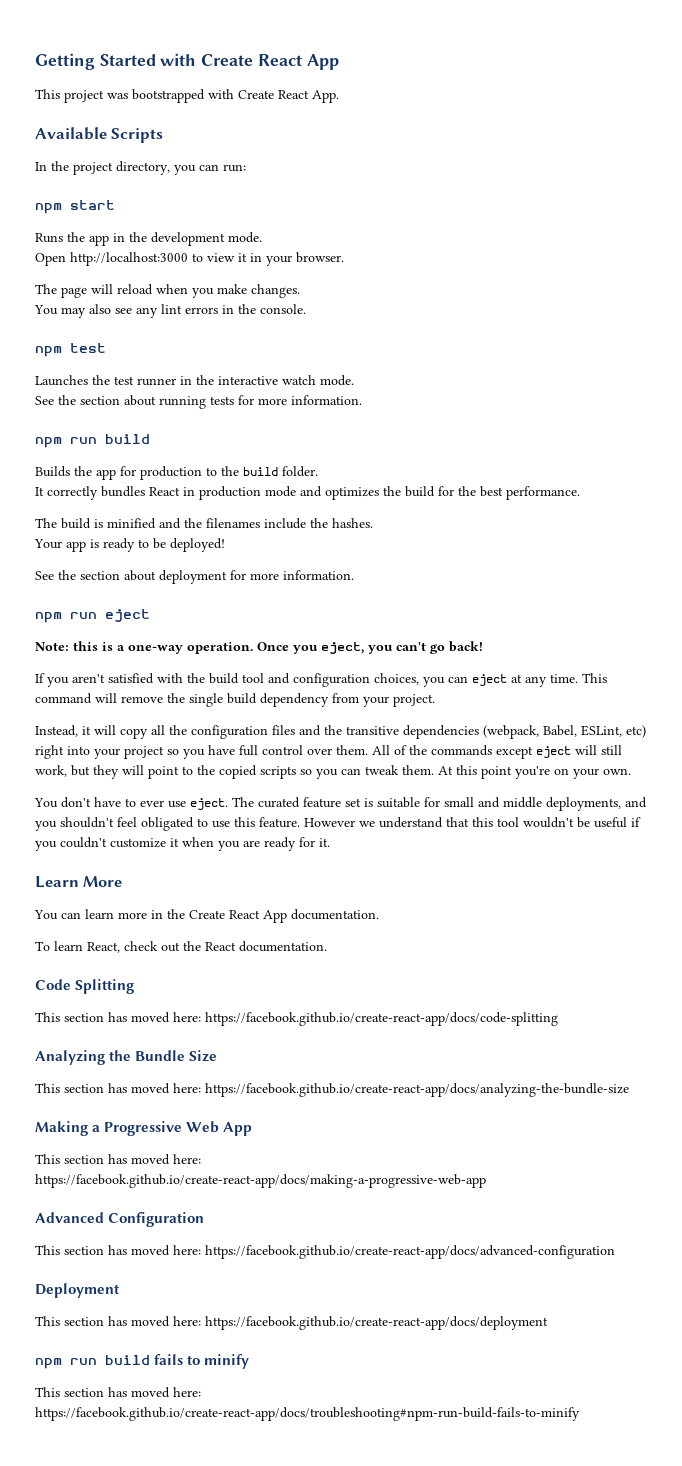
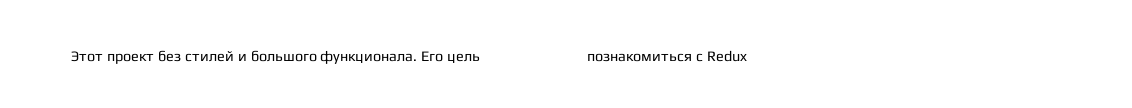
[35,53,339,70] [35,89,339,103] [35,127,164,143] [35,161,246,175] [35,200,115,214] [35,232,262,246] [35,252,344,266] [35,284,300,298] [34,304,306,318] [35,343,106,357] [35,375,354,386] [35,395,362,409] [35,434,150,448] [35,466,318,480] [35,486,580,500] [35,518,373,529] [34,538,225,552] [35,570,354,584] [35,609,150,623] [35,641,483,654] [35,673,607,687] [35,693,435,707] [35,725,646,739] [35,745,622,759] [35,765,631,779] [34,797,647,811] [35,817,641,831] [35,837,330,851] [35,876,123,888] [34,909,379,923] [35,941,327,953] [35,979,135,994] [35,1012,558,1026] [35,1050,218,1065] [35,1083,629,1097] [35,1121,253,1136] [35,1154,201,1165] [35,1174,486,1188] [35,1212,205,1227] [35,1245,615,1259] [35,1283,120,1298] [35,1316,548,1330] [35,1354,250,1369] [35,1387,201,1398] [35,1407,580,1421] Getting Started with Create React App // This project was bootstrapped with Create React App. // Available Scripts // In the project directory, you can run: // npm start // Runs the app in the development mode. // Open http://localhost:3000 to view it in your browser. // The page will reload when you make changes. // You may also see any lint errors in the console. // npm test // Launches the test runner in the interactive watch mode. // See the section about running tests for more information. // npm run build // Builds the app for production to the build folder. // It correctly bundles React in production mode and optimizes the build for the best performance. // The build is minified and the filenames include the hashes. // Your app is ready to be deployed! // See the section about deployment for more information. // npm run eject // Note: this is a one-way operation. Once you eject, you can't go back! // If you aren't satisfied with the build tool and configuration choices, you can eject at any time. This command will remove the single build dependency from your project. // Instead, it will copy all the configuration files and the transitive dependencies (webpack, Babel, ESLint, etc) right into your project so you have full control over them. All of the commands except eject will still work, but they will point to the copied scripts so you can tweak them. At this point you're on your own. // You don't have to ever use eject. The curated feature set is suitable for small and middle deployments, and you shouldn't feel obligated to use this feature. However we understand that this tool wouldn't be useful if you couldn't customize it when you are ready for it. // Learn More // You can learn more in the Create React App documentation. // To learn React, check out the React documentation. // Code Splitting // This section has moved here: https://facebook.github.io/create-react-app/docs/code-splitting // Analyzing the Bundle Size // This section has moved here: https://facebook.github.io/create-react-app/docs/analyzing-the-bundle-size // Making a Progressive Web App // This section has moved here: https://facebook.github.io/create-react-app/docs/making-a-progressive-web-app // Advanced Configuration // This section has moved here: https://facebook.github.io/create-react-app/docs/advanced-configuration // Deployment // This section has moved here: https://facebook.github.io/create-react-app/docs/deployment // npm run build fails to minify // This section has moved here: https://facebook.github.io/create-react-app/docs/troubleshooting#npm-run-build-fails-to-minify -> [71,50,747,64] Этот проект без стилей и большого функционала. Его цель познакомиться с Redux

